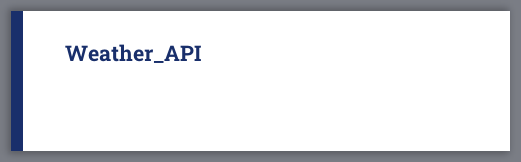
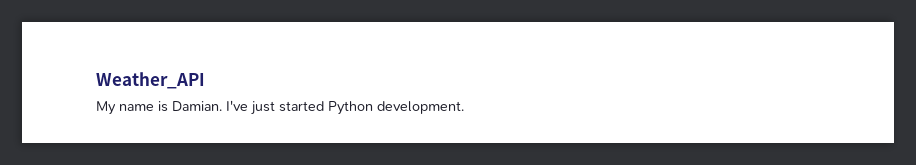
(201, 53) none -> [96,100,464,115] // My name is Damian. I've just started Python development.

